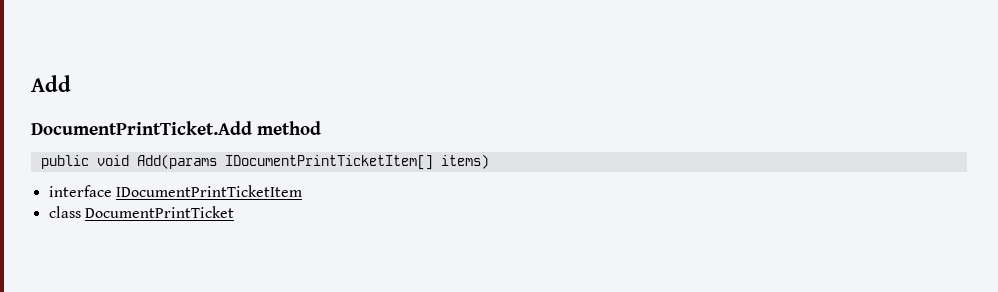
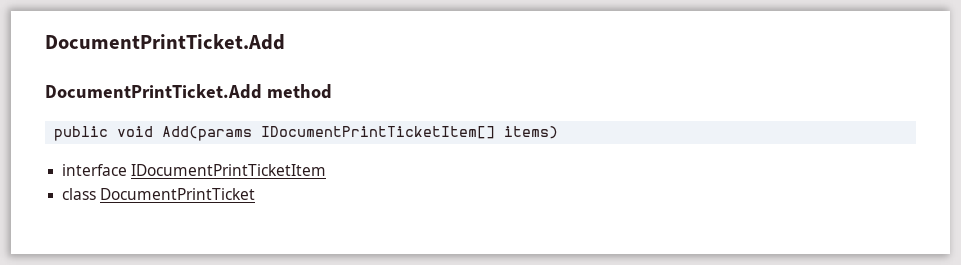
[31,75,71,92] Add -> [45,34,285,50] DocumentPrintTicket.Add

